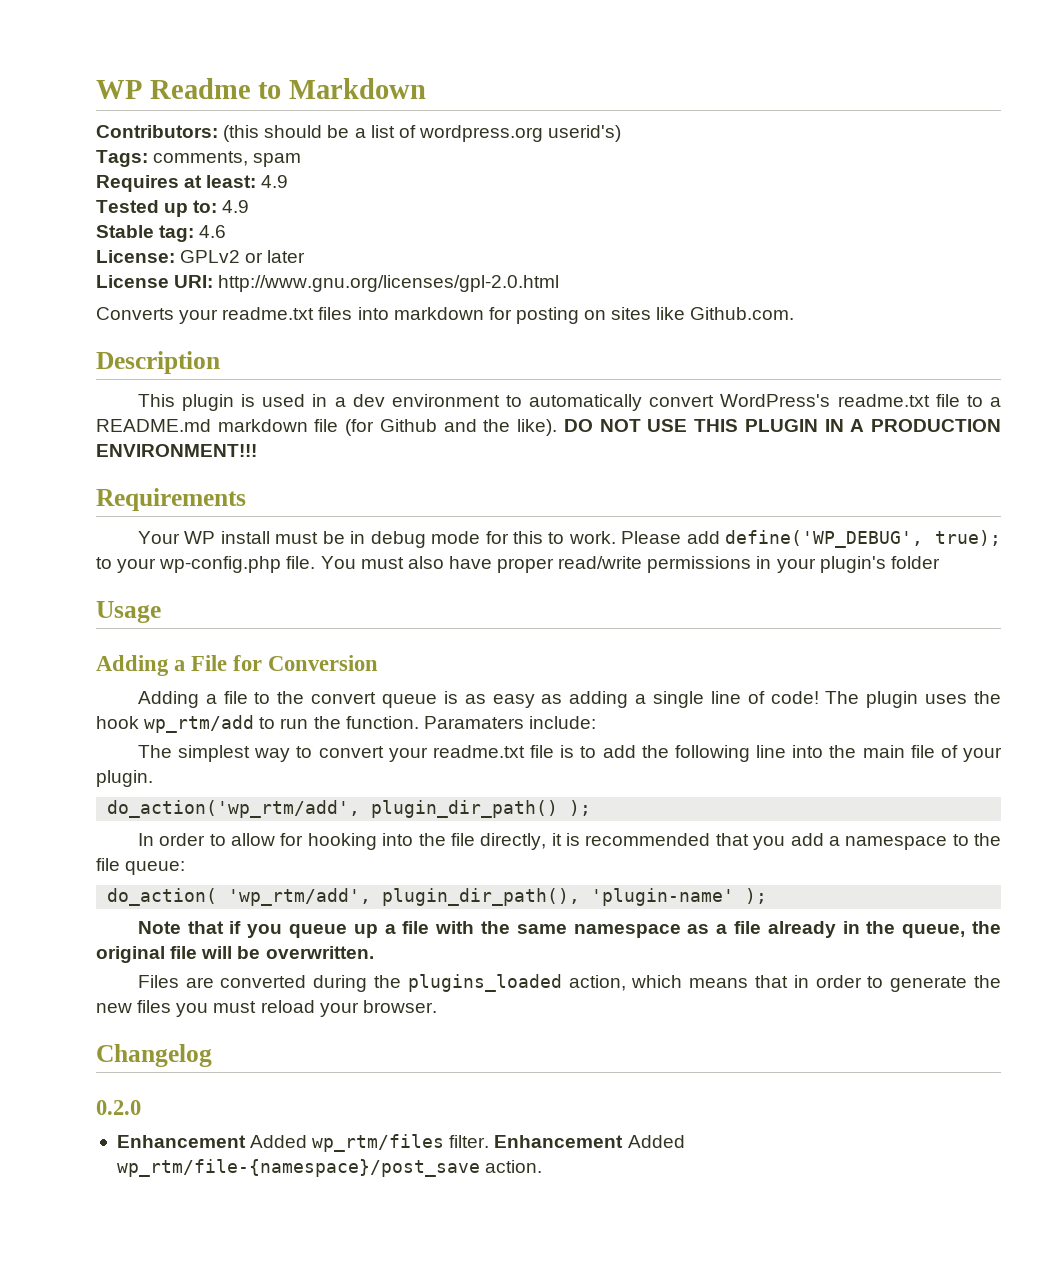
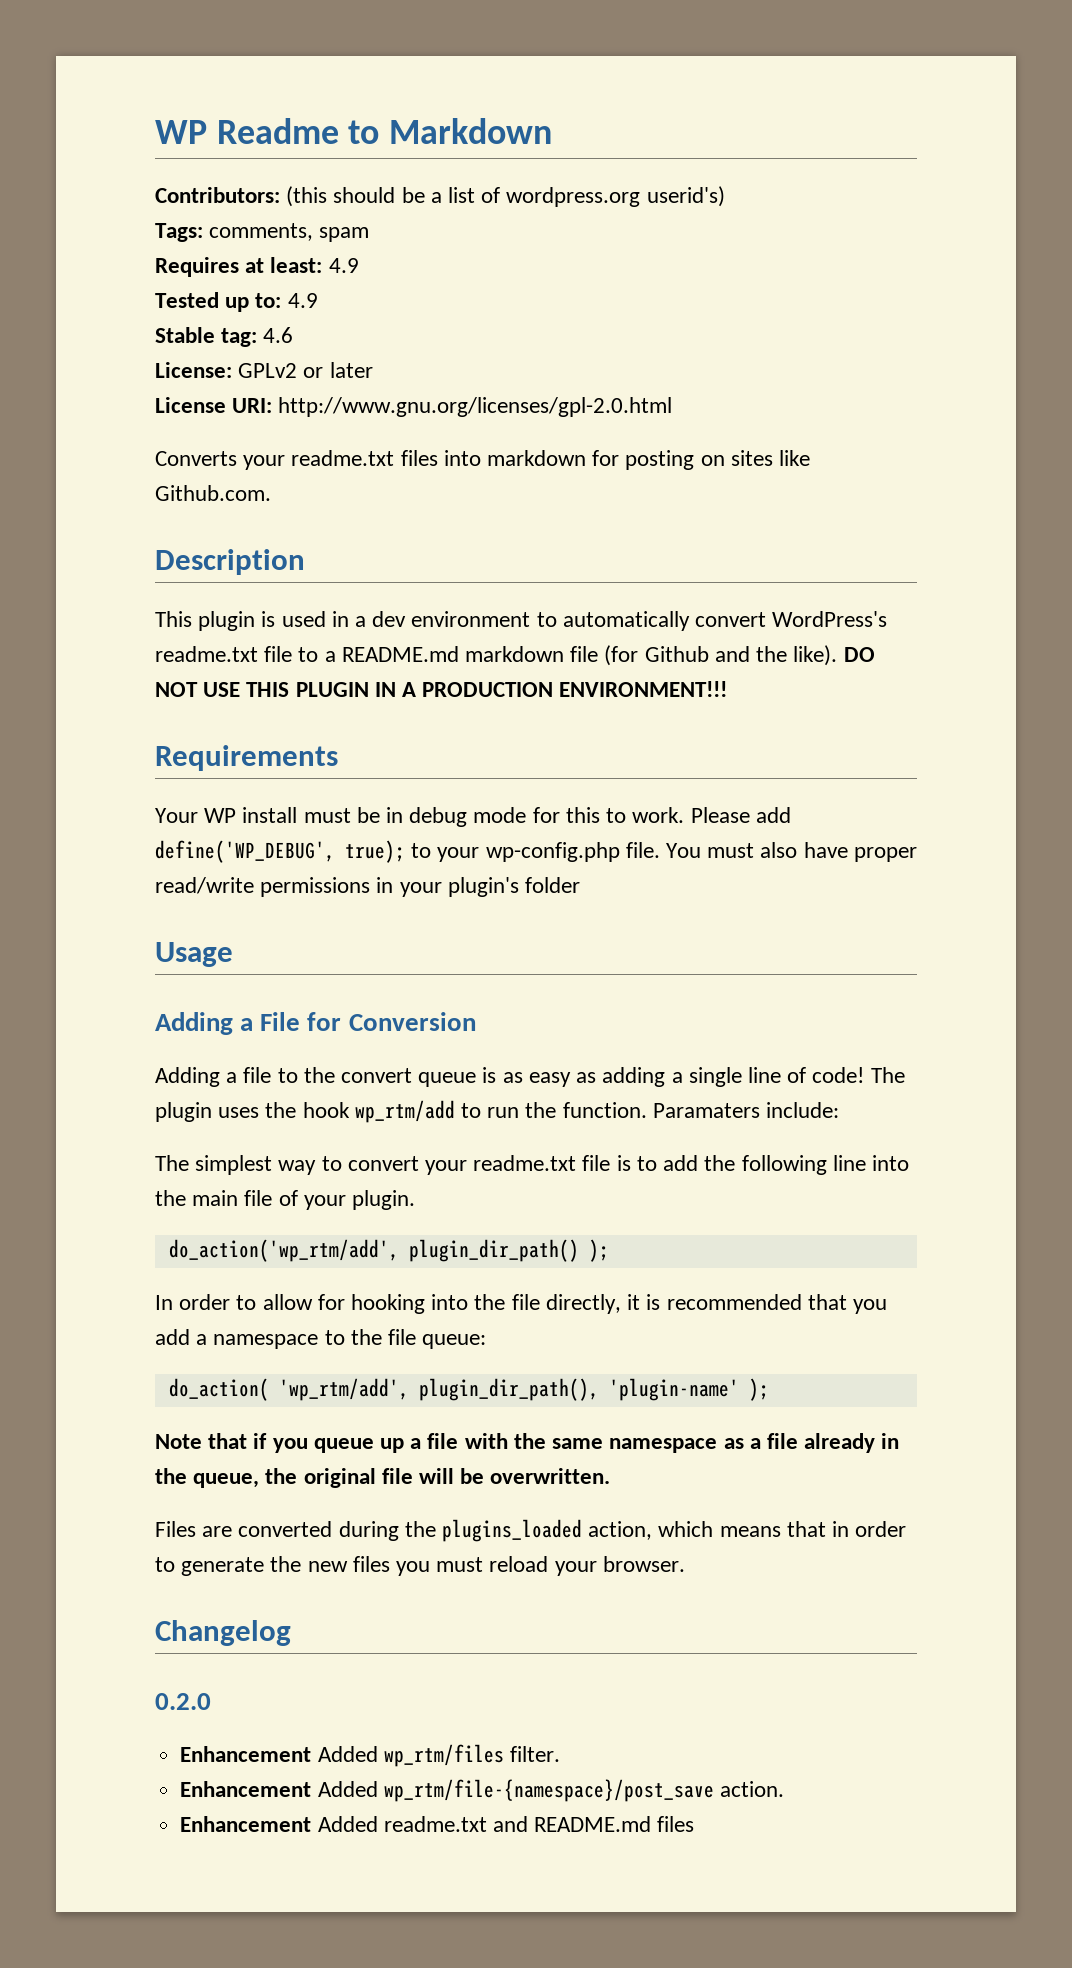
(490, 1141) none -> (560, 1754) //
(543, 1166) none -> [180,1816,695,1832] // Enhancement Added readme.txt and README.md files

